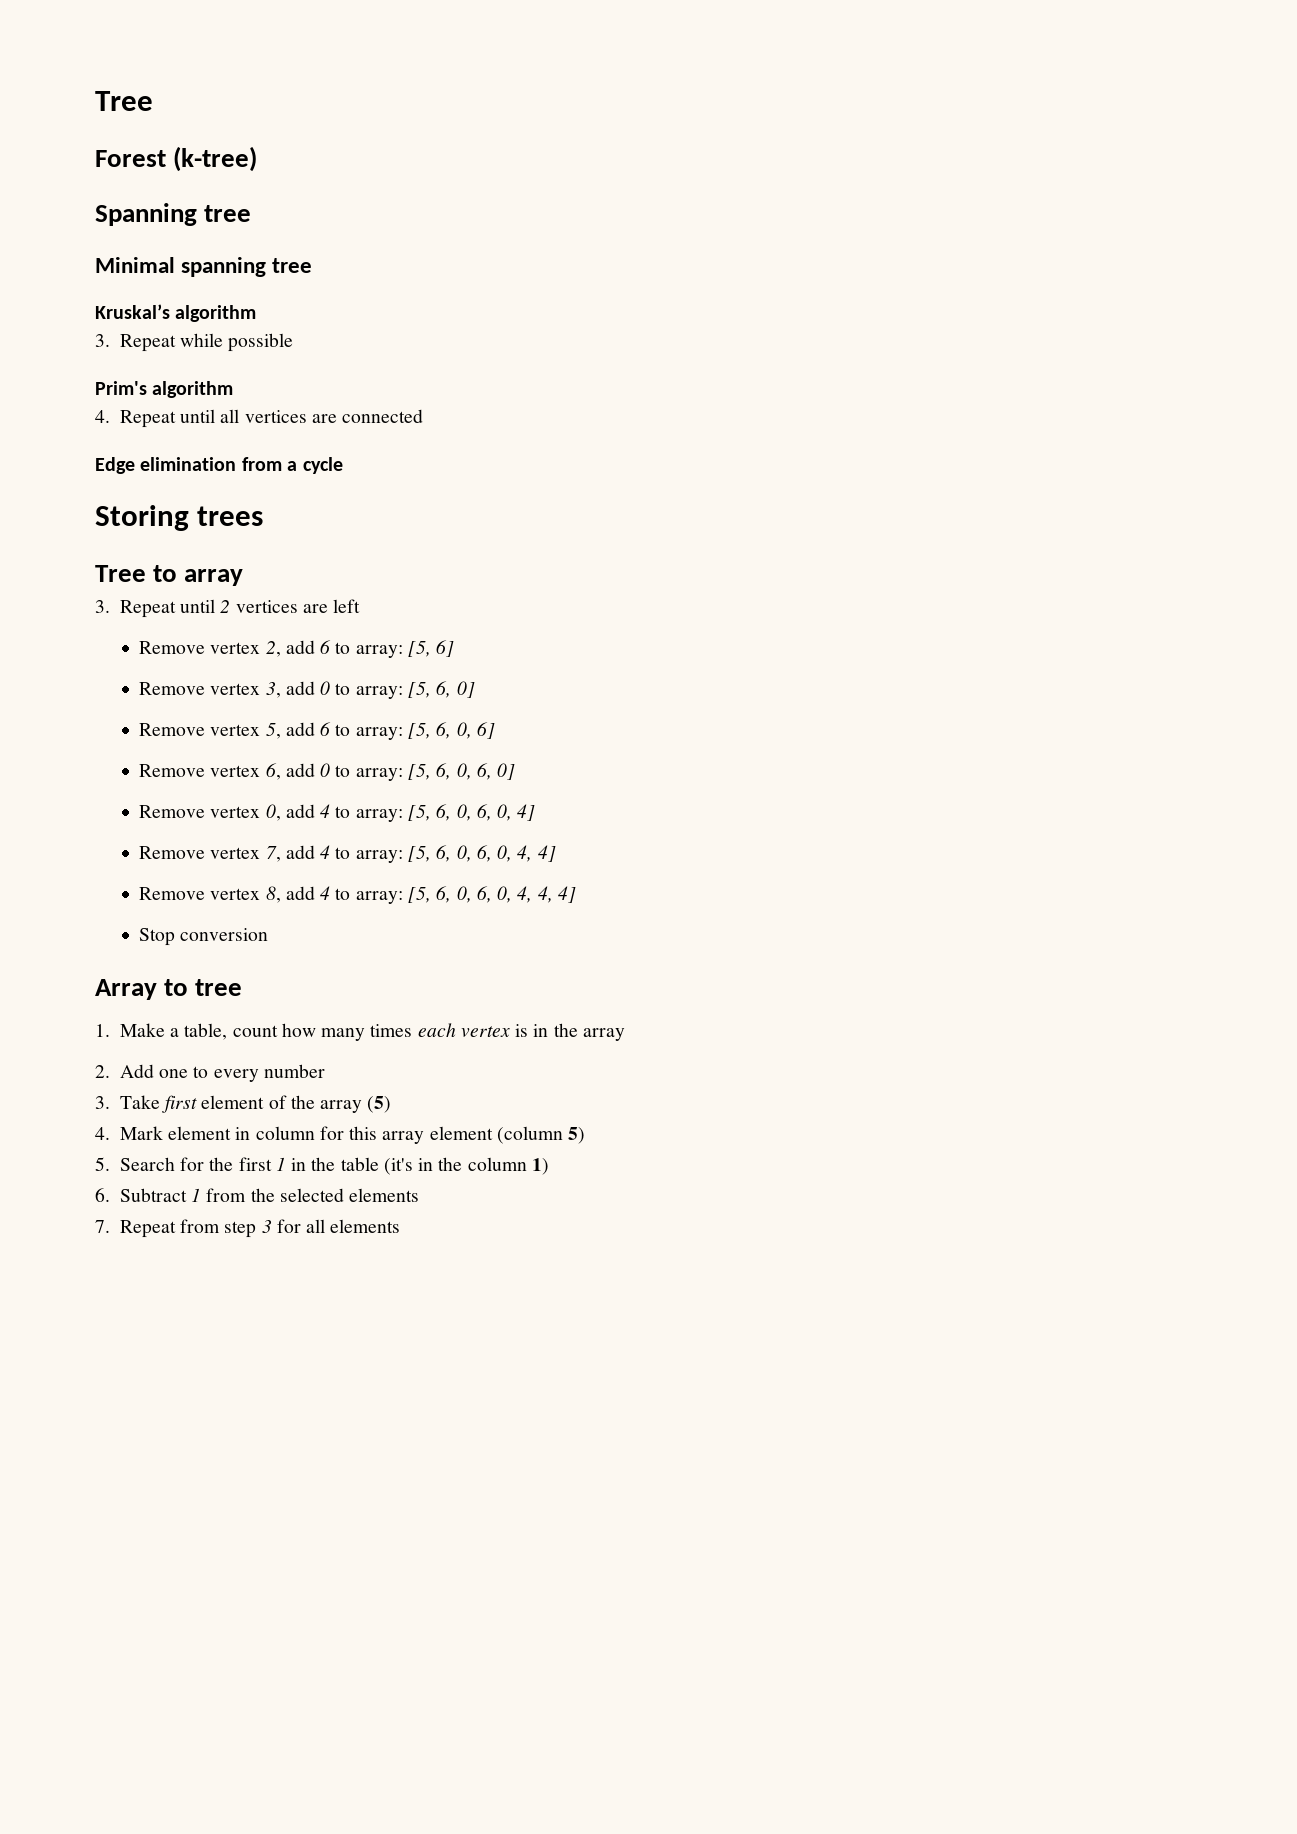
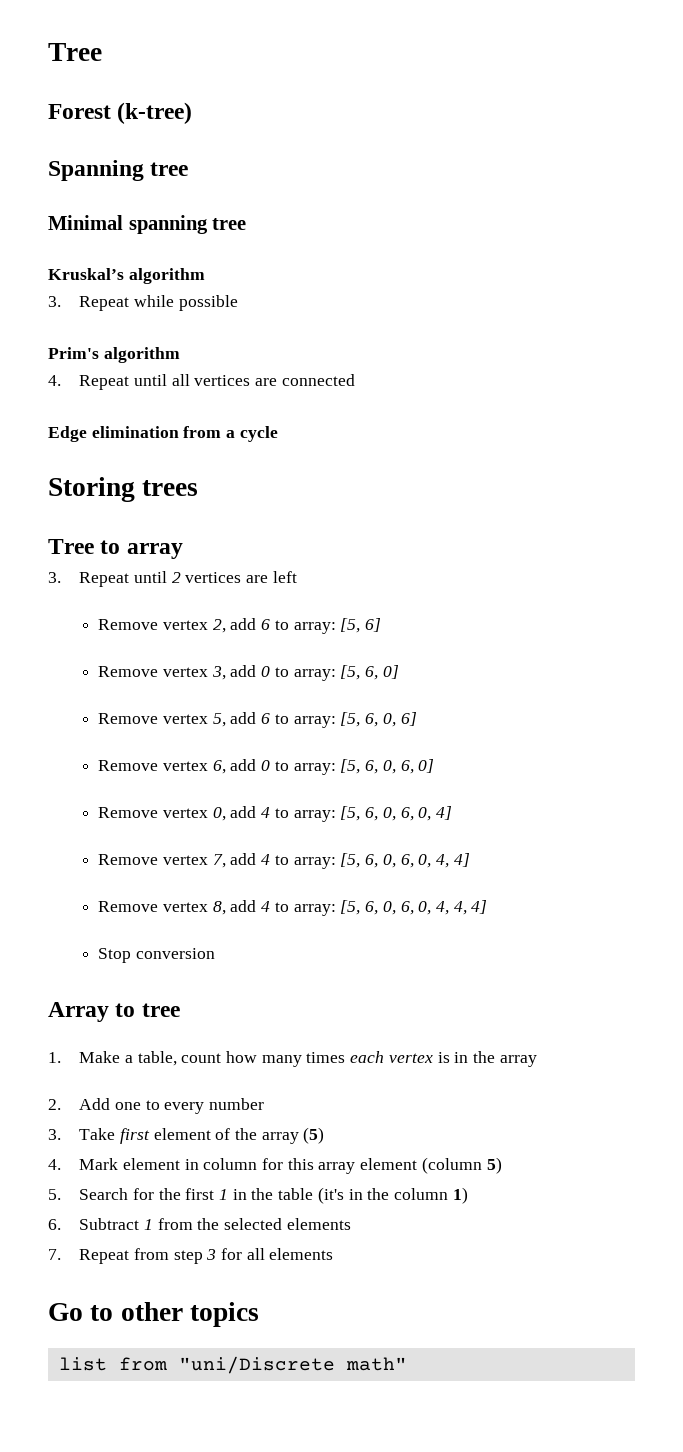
(401, 1226) none -> [48,1302,260,1327] [58,1356,407,1374] // Go to other topics // list from "uni/Discrete math"

